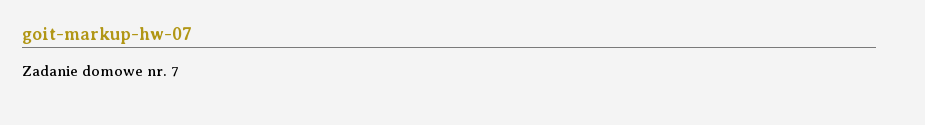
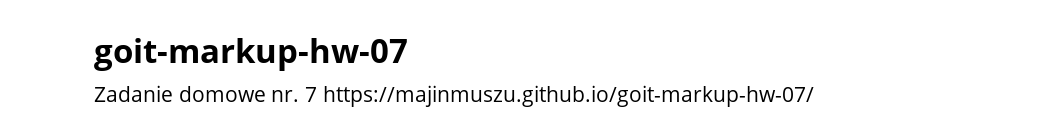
(180, 72) none -> [322,85,814,107] https://majinmuszu.github.io/goit-markup-hw-07/

